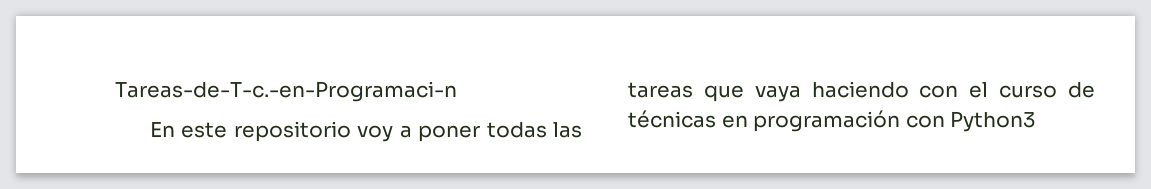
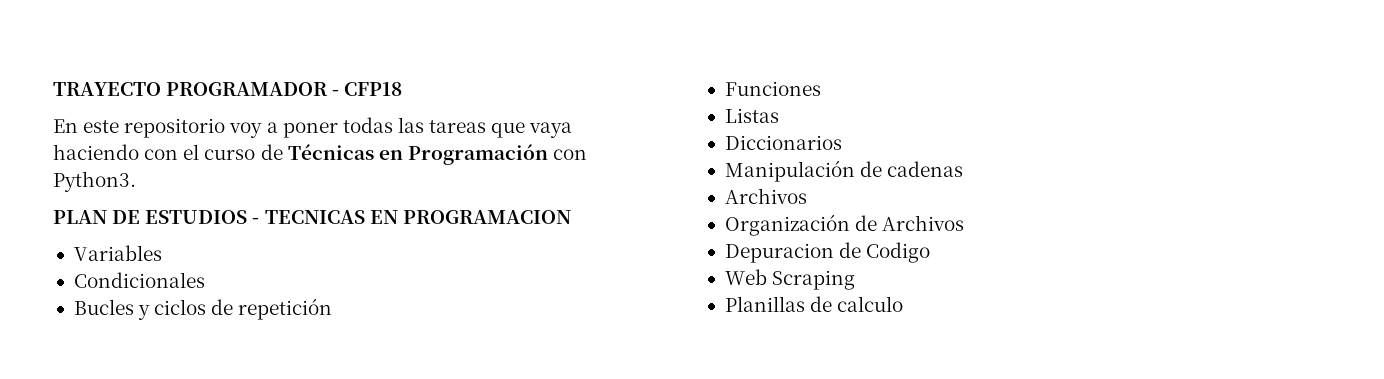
[115,81,457,102] Tareas-de-T-c.-en-Programaci-n -> [53,82,403,96] TRAYECTO PROGRAMADOR - CFP18
[628,110,1037,132] técnicas en programación con Python3 -> [287,144,588,165] [53,171,136,192] [53,210,571,224] [73,245,162,261] [73,272,205,288] [73,298,333,320] [724,81,821,96] [724,108,779,123] [724,135,842,150] [724,160,964,182] [724,188,807,204] [724,214,965,236] [724,242,931,263] [724,269,856,290] [724,296,904,312] Técnicas en Programación con Python3. // PLAN DE ESTUDIOS - TECNICAS EN PROGRAMACION // Variables // Condicionales // Bucles y ciclos de repetición // Funciones // Listas // Diccionarios // Manipulación de cadenas // Archivos // Organización de Archivos // Depuracion de Codigo // Web Scraping // Planillas de calculo

